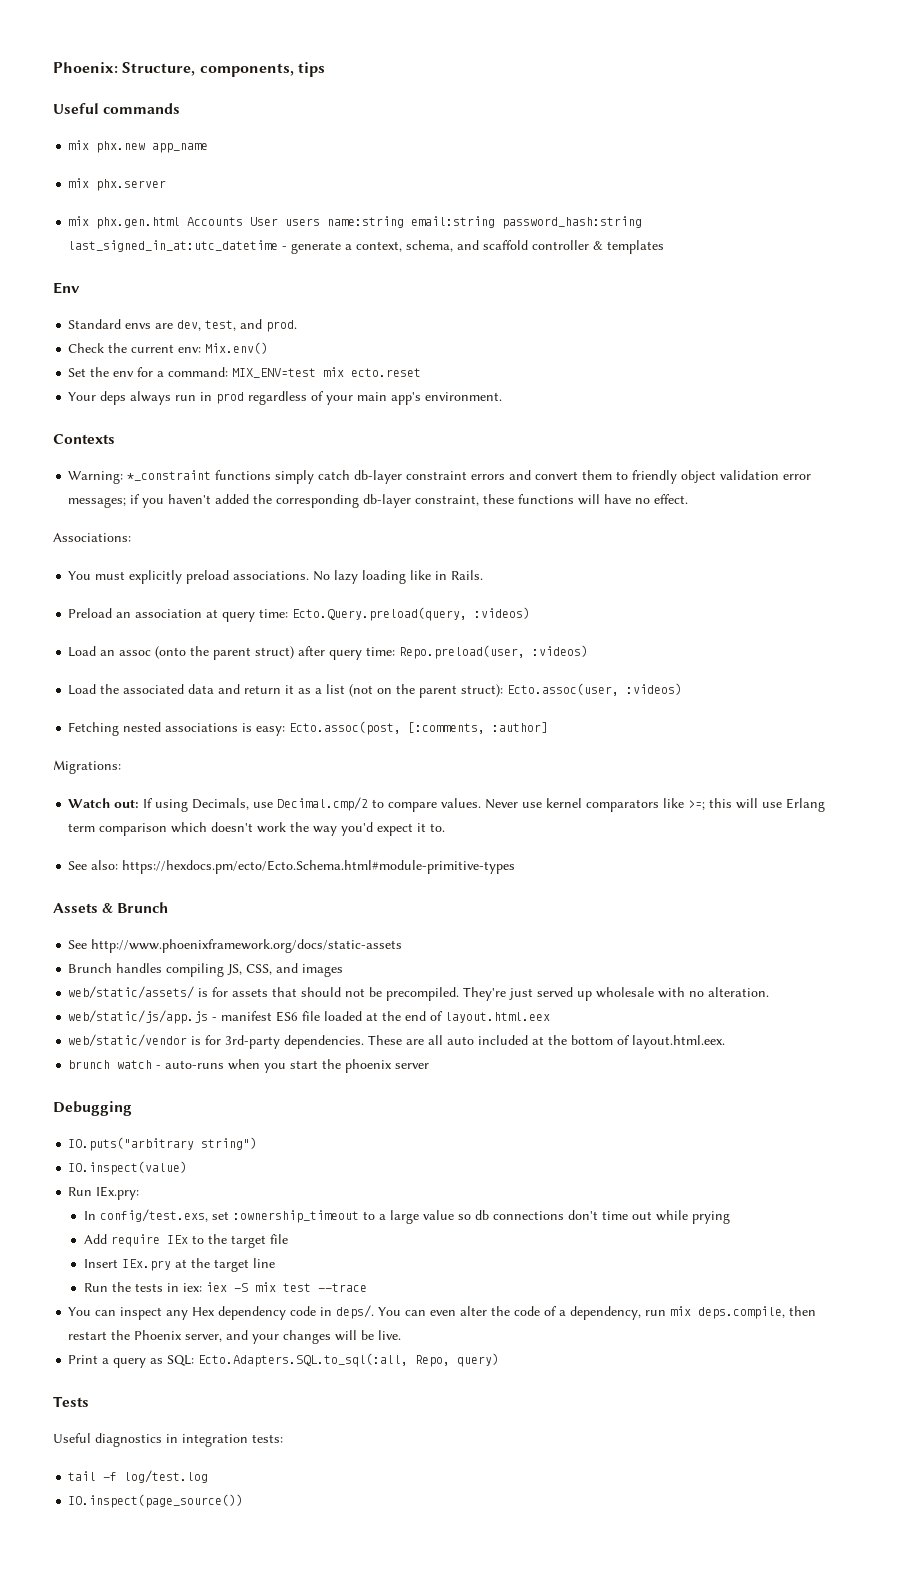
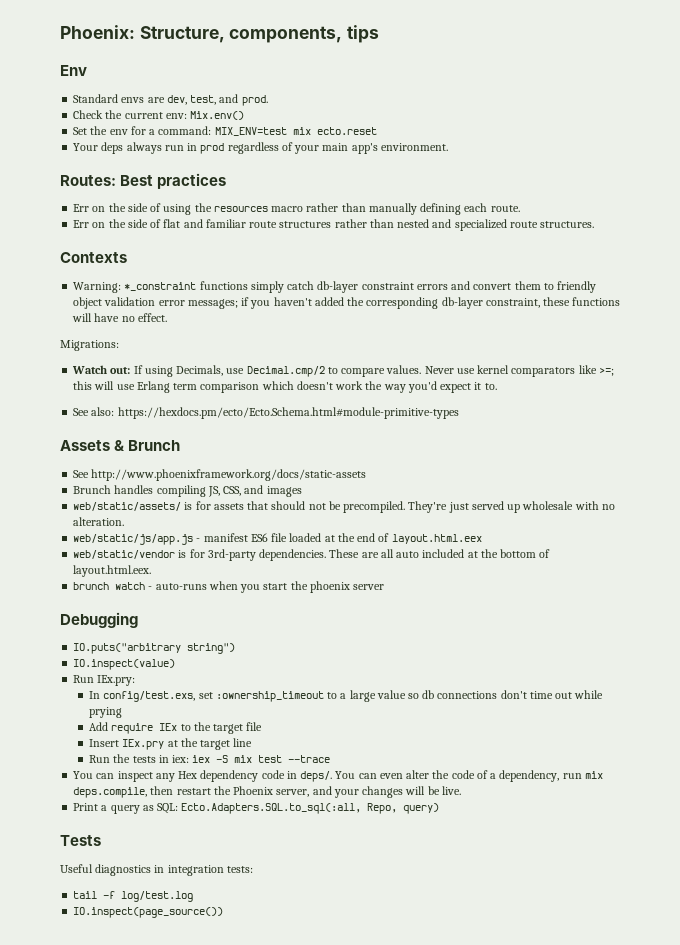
[53,103,181,114] [68,140,209,153] [68,178,167,191] [68,216,643,229] [68,240,665,254] // Useful commands // mix phx.new app_name // mix phx.server // mix phx.gen.html Accounts User users name:string email:string password_hash:string last_signed_in_at:utc_datetime - generate a context, schema, and scaffold controller & templates -> (380, 34) none
(503, 396) none -> [60,173,227,189] [73,203,520,215] [73,219,595,231] // Routes: Best practices // Err on the side of using the resources macro rather than manually defining each route. // Err on the side of flat and familiar route structures rather than nested and specialized route structures.
[53,533,131,542] [68,570,484,584] [68,607,531,622] [68,645,589,660] [68,683,683,698] [68,721,549,736] // Associations: // You must explicitly preload associations. No lazy loading like in Rails. // Preload an association at query time: Ecto.Query.preload(query, :videos) // Load an assoc (onto the parent struct) after query time: Repo.preload(user, :videos) // Load the associated data and return it as a list (not on the parent struct): Ecto.assoc(user, :videos) // Fetching nested associations is easy: Ecto.assoc(post, [:comments, :author] -> (167, 317) none

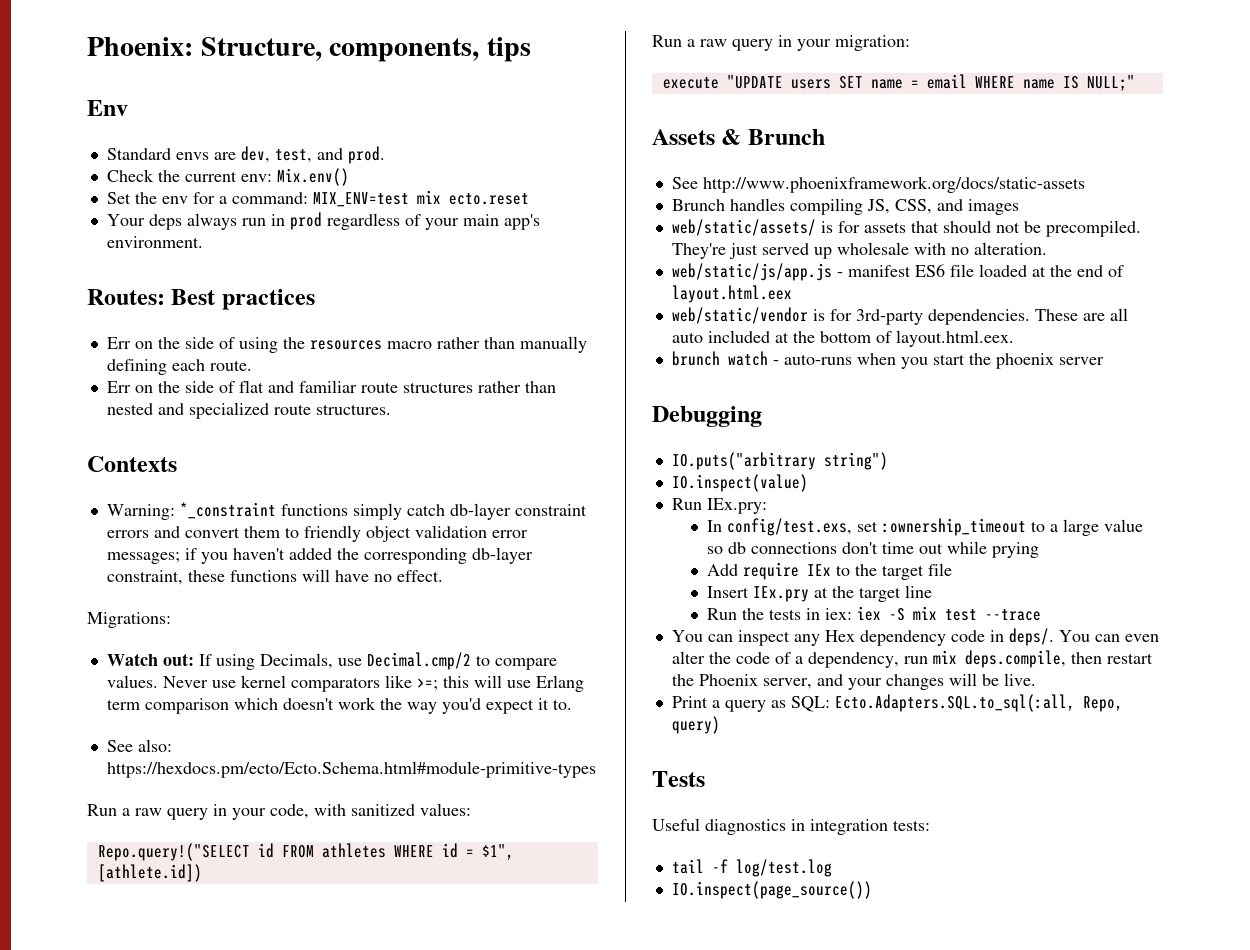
(459, 413) none -> [87,803,471,820] [97,843,514,861] [97,864,202,882] [652,35,910,51] [662,74,1135,91] // Run a raw query in your code, with sanitized values: // Repo.query!("SELECT id FROM athletes WHERE id = $1", [athlete.id]) // Run a raw query in your migration: // execute "UPDATE users SET name = email WHERE name IS NULL;"

